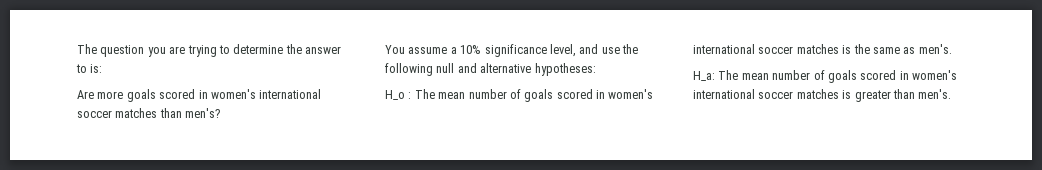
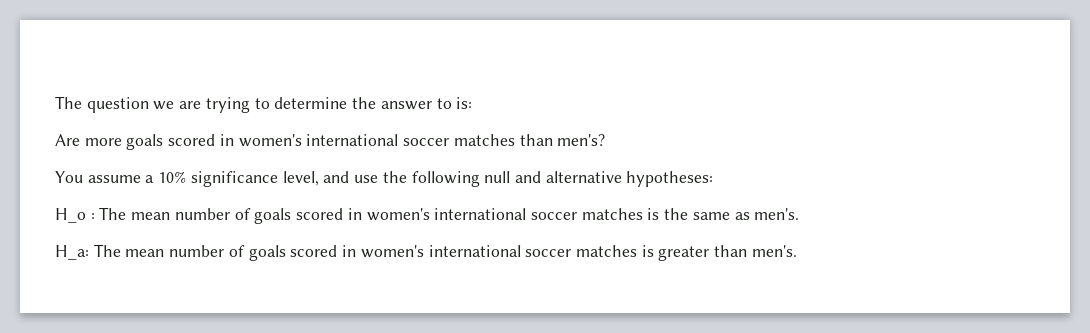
[147,47,166,57] you -> [153,101,175,110] we

